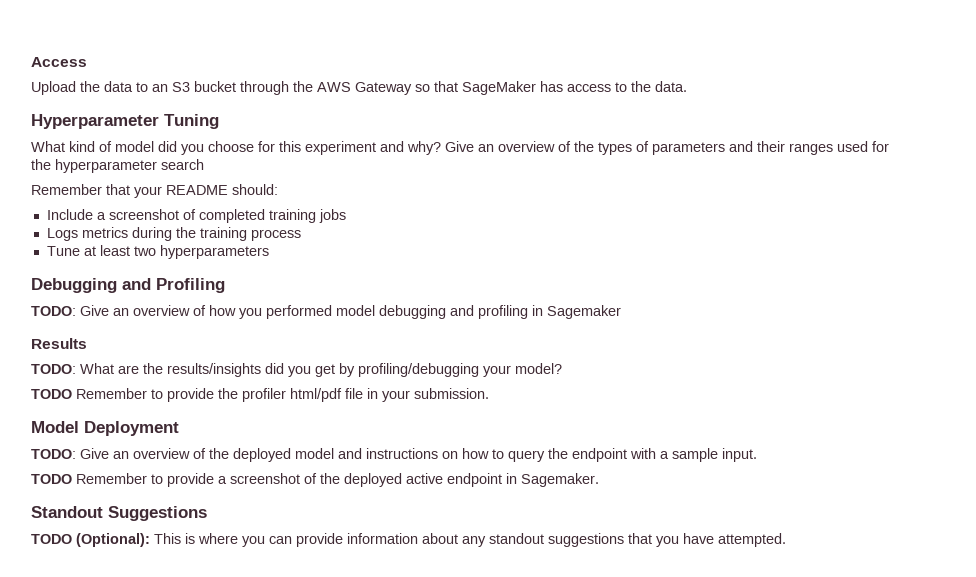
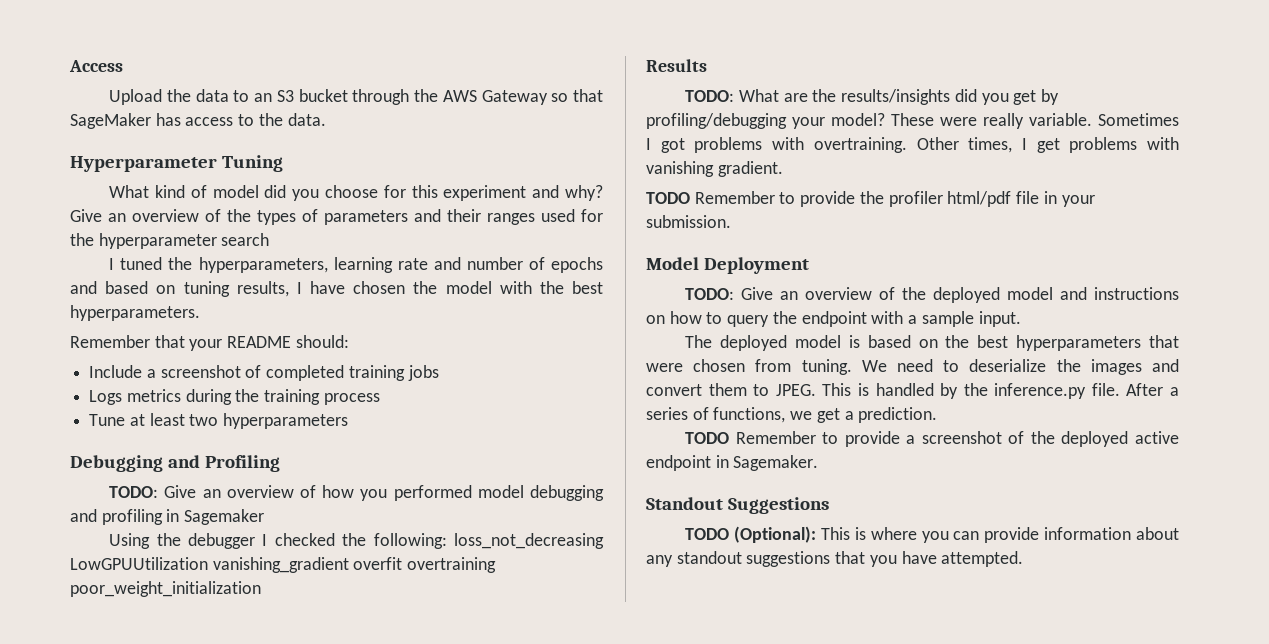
(204, 164) none -> [109,257,604,273] [70,281,603,297] [70,305,200,321] // I tuned the hyperparameters, learning rate and number of epochs and based on tuning results, I have chosen the model with the best hyperparameters.
(621, 312) none -> [109,533,604,549] [70,557,497,573] [70,581,261,597] // Using the debugger I checked the following: loss_not_decreasing LowGPUUtilization vanishing_gradient overfit overtraining poor_weight_initialization
(562, 368) none -> [891,113,1179,129] [646,137,1179,153] [646,161,783,177] These were really variable. Sometimes I got problems with overtraining. Other times, I get problems with vanishing gradient.
(757, 455) none -> [685,335,1179,351] [646,359,1179,375] [646,383,1179,399] [646,407,938,423] // The deployed model is based on the best hyperparameters that were chosen from tuning. We need to deserialize the images and convert them to JPEG. This is handled by the inference.py file. After a series of functions, we get a prediction.

